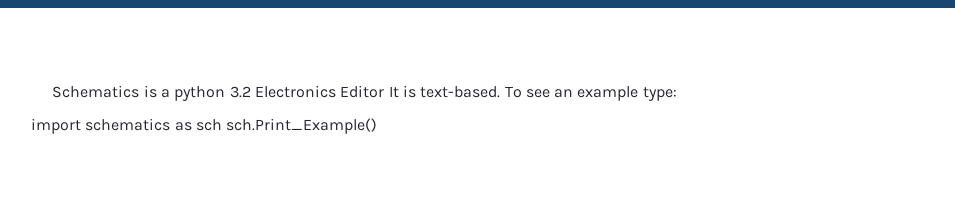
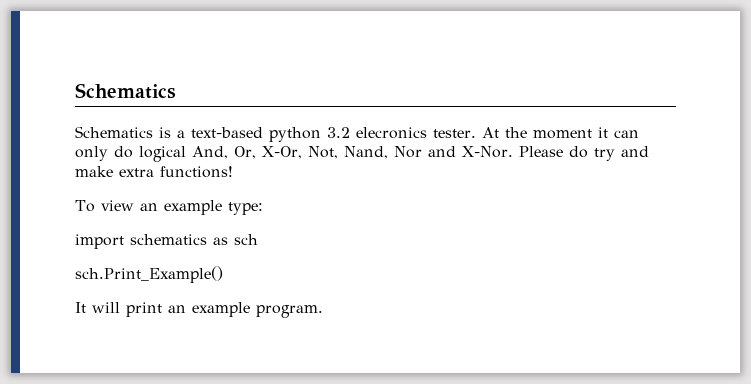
[52,85,140,98] Schematics -> [75,83,176,99] [75,126,153,138] Schematics // Schematics
(170, 93) none -> [191,127,263,138] text-based
[254,85,550,98] Electronics Editor It is text-based. To see -> [356,127,639,139] [75,146,649,162] [75,166,233,178] [75,200,134,212] elecronics tester. At the moment it can only do logical And, Or, X-Or, Not, Nand, Nor and X-Nor. Please do try and make extra functions! // To view
(222, 125) none -> (258, 239) //
(378, 126) none -> [75,302,323,318] // It will print an example program.

